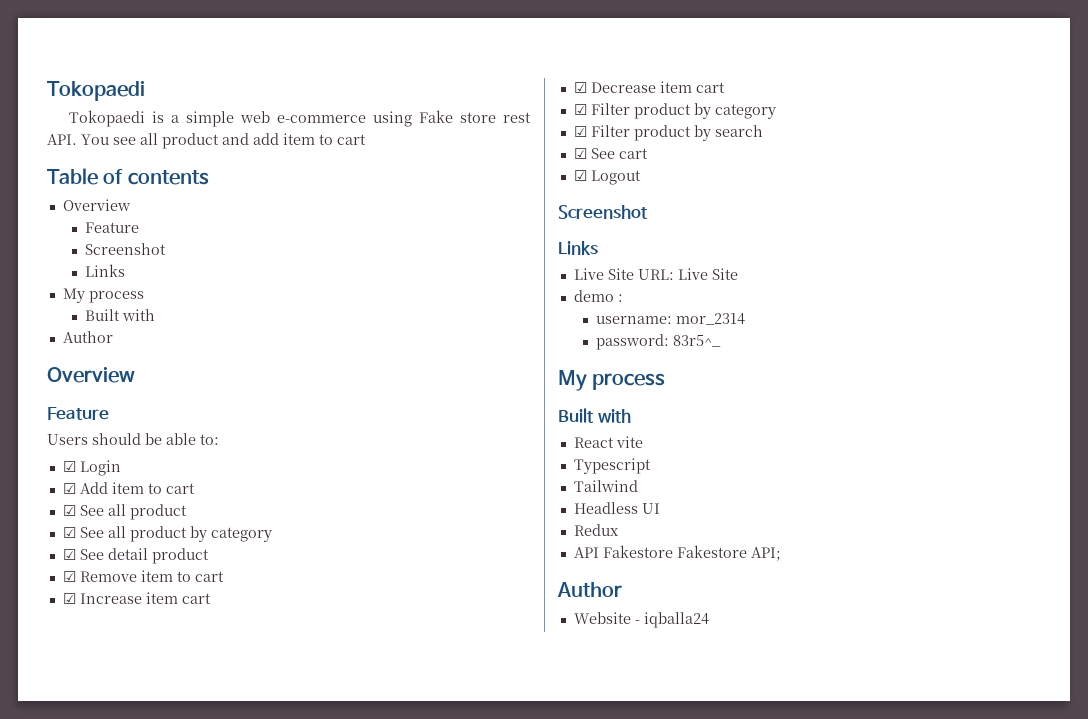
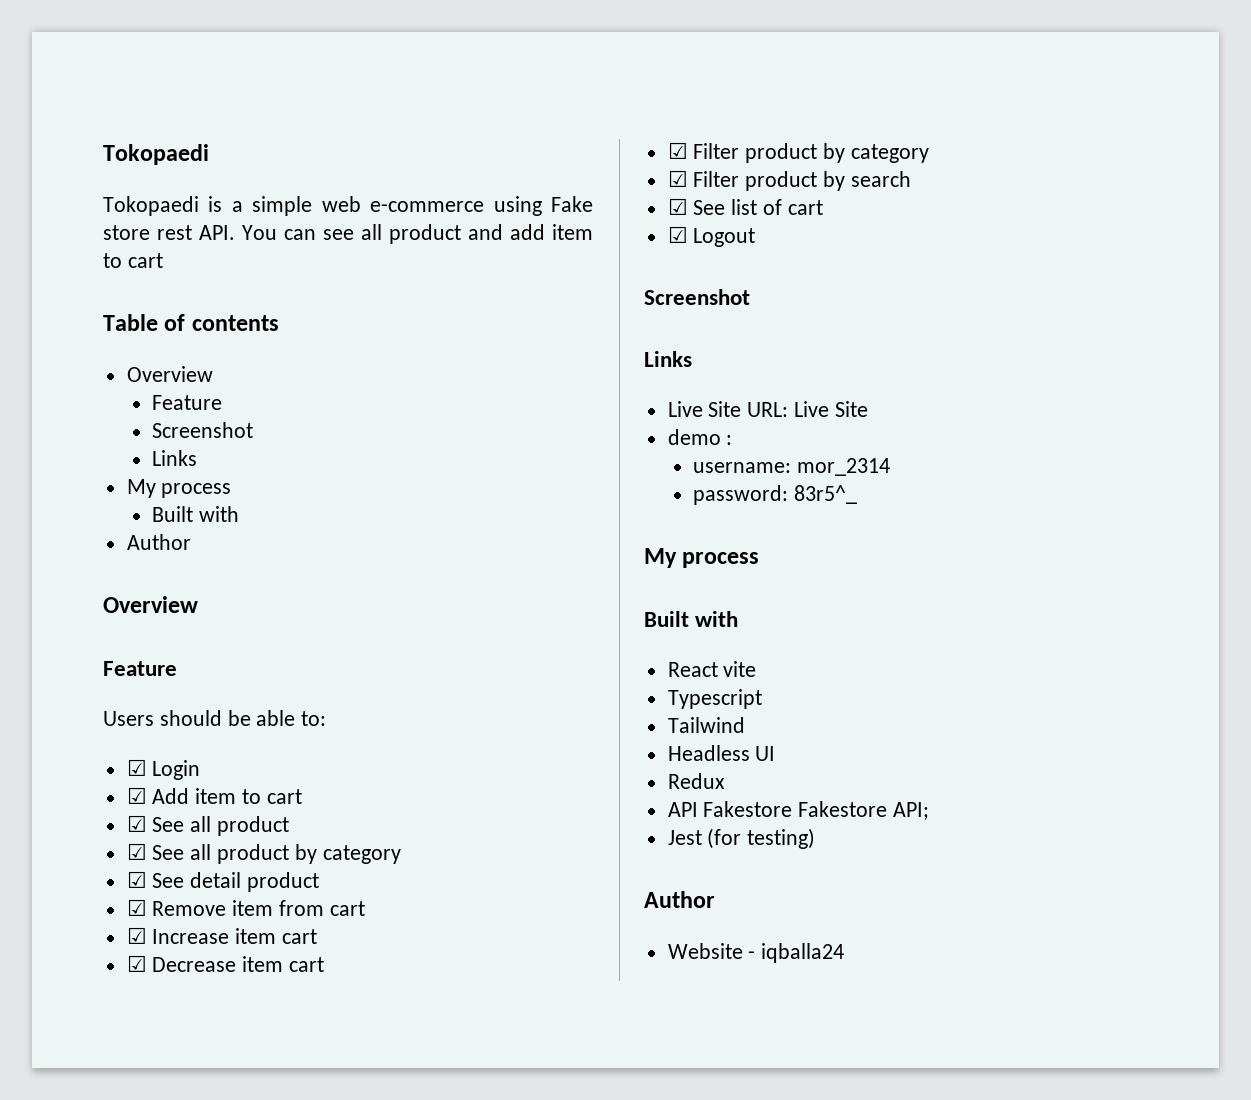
(109, 139) none -> [284,229,316,240] can
[176,571,191,582] to -> [279,900,325,916] from
(615, 153) none -> [731,199,783,215] list of
(781, 554) none -> [667,828,816,849] // Jest (for testing)

